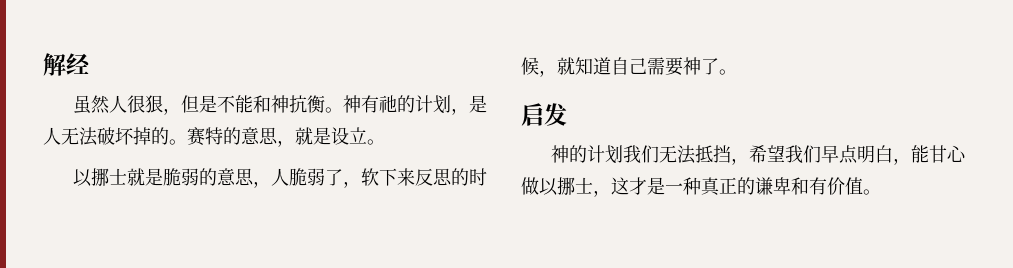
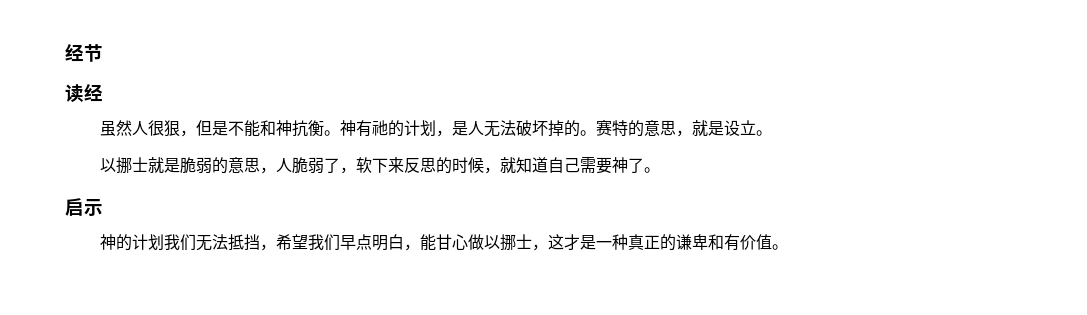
[43,53,66,76] 解 -> [65,44,103,62] [65,84,84,103] 经节 // 读
[544,103,567,126] 发 -> [84,199,103,216] 示

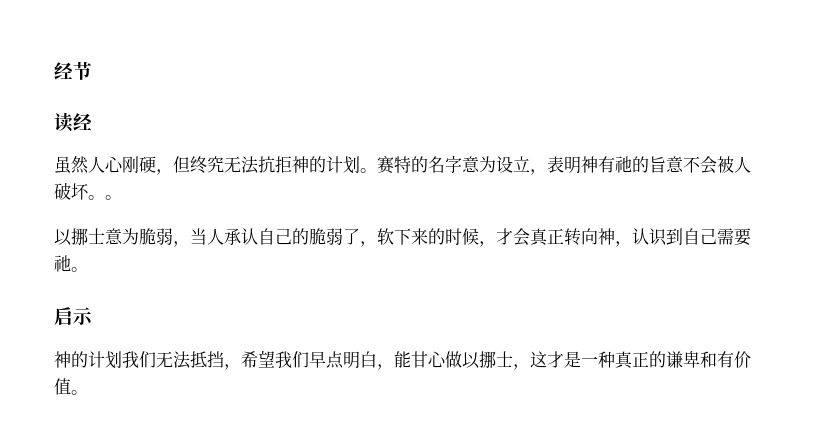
[147,119,772,137] [99,157,292,174] 很狠，但是不能和神抗衡。神有祂的计划，是人无法破坏掉的。赛特的意思，就是设立。 // 以挪士就是脆弱的意思，人 -> [105,156,751,175] [54,182,122,200] [54,228,309,247] 心刚硬，但终究无法抗拒神的计划。赛特的名字意为设立，表明神有祂的旨意不会被人破坏。。 // 以挪士意为脆弱，当人承认自己的
[403,157,436,173] 反思 -> (428, 236) none
[499,157,548,173] 就知道 -> [496,228,683,247] 才会真正转向神，认识到
[611,157,644,173] 神了 -> [54,255,71,272] 祂

